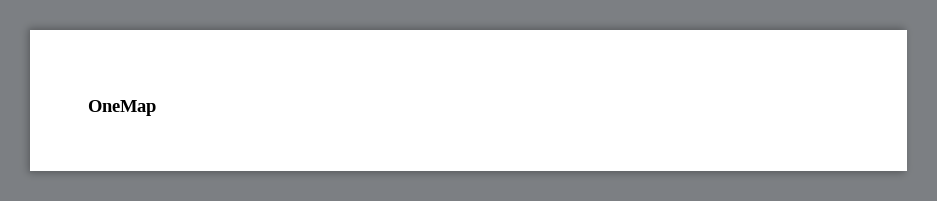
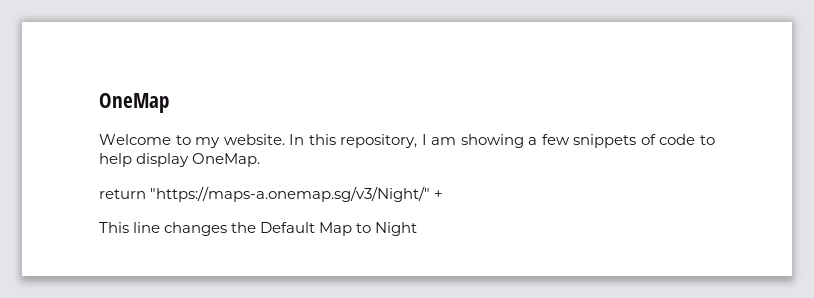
(156, 108) none -> [99,134,715,148] [99,153,261,167] [99,186,444,202] [99,222,418,236] // Welcome to my website. In this repository, I am showing a few snippets of code to help display OneMap. // return "https://maps-a.onemap.sg/v3/Night/" + // This line changes the Default Map to Night

